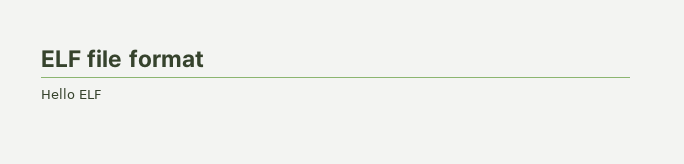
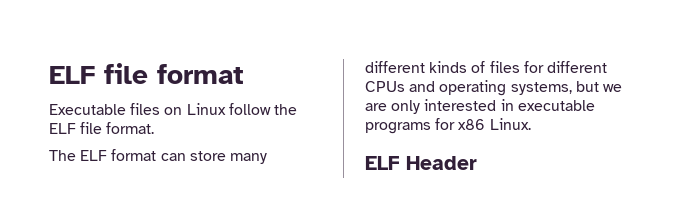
[41,88,101,99] Hello ELF -> [49,103,297,115] [49,122,155,134] [49,149,267,164] [365,61,607,73] [365,80,622,96] [365,99,595,114] [365,118,531,134] [365,156,477,170] Executable files on Linux follow the ELF file format. // The ELF format can store many different kinds of files for different CPUs and operating systems, but we are only interested in executable programs for x86 Linux. // ELF Header

